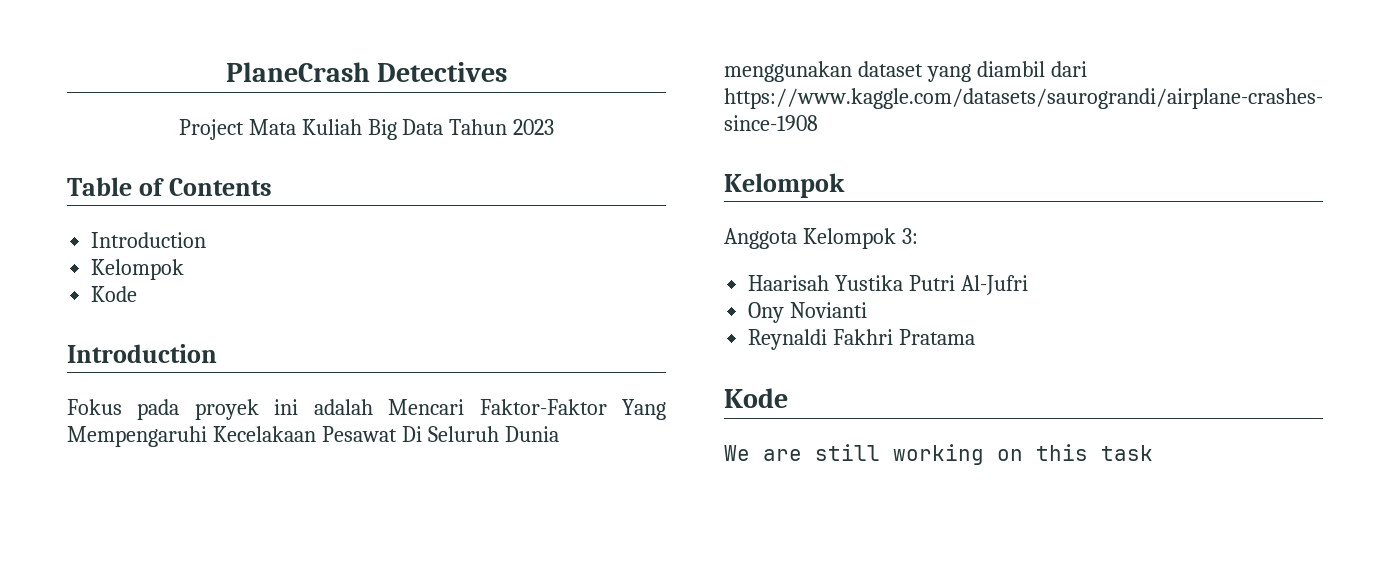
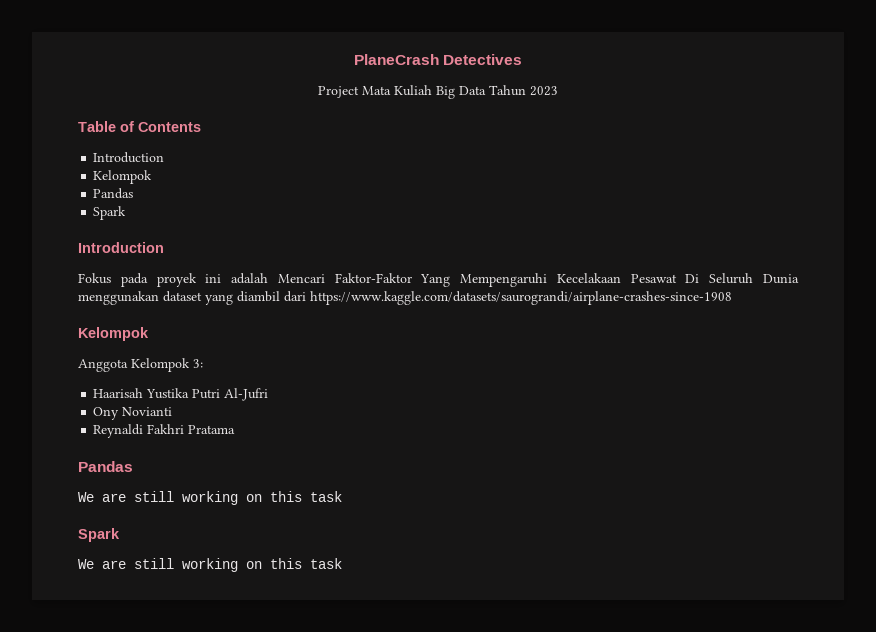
[91,286,138,302] Kode -> [93,188,134,199] [93,206,127,220] Pandas // Spark
[724,388,788,408] [724,444,1153,465] Kode // We are still working on this task -> [78,461,133,472] [78,491,342,505] [78,528,120,542] [78,558,342,572] Pandas // We are still working on this task // Spark // We are still working on this task

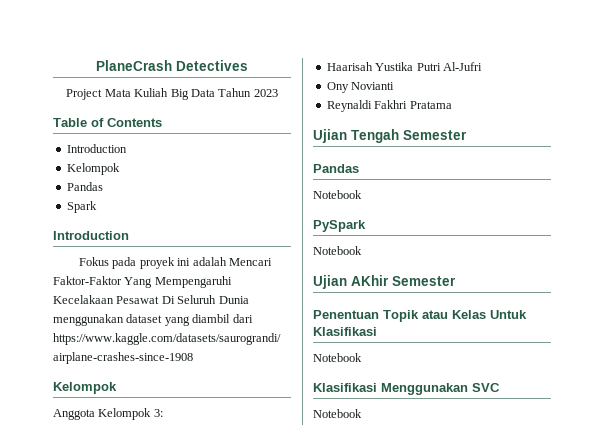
[78,461,133,472] [78,491,342,505] [78,528,120,542] [78,558,342,572] Pandas // We are still working on this task // Spark // We are still working on this task -> [313,129,467,143] [313,164,359,173] [313,190,362,199] [313,220,366,232] [313,246,362,255] [313,275,456,289] [313,310,527,322] [313,327,377,336] [313,353,362,362] [313,383,500,395] [313,409,362,418] Ujian Tengah Semester // Pandas // Notebook // PySpark // Notebook // Ujian AKhir Semester // Penentuan Topik atau Kelas Untuk Klasifikasi // Notebook // Klasifikasi Menggunakan SVC // Notebook

